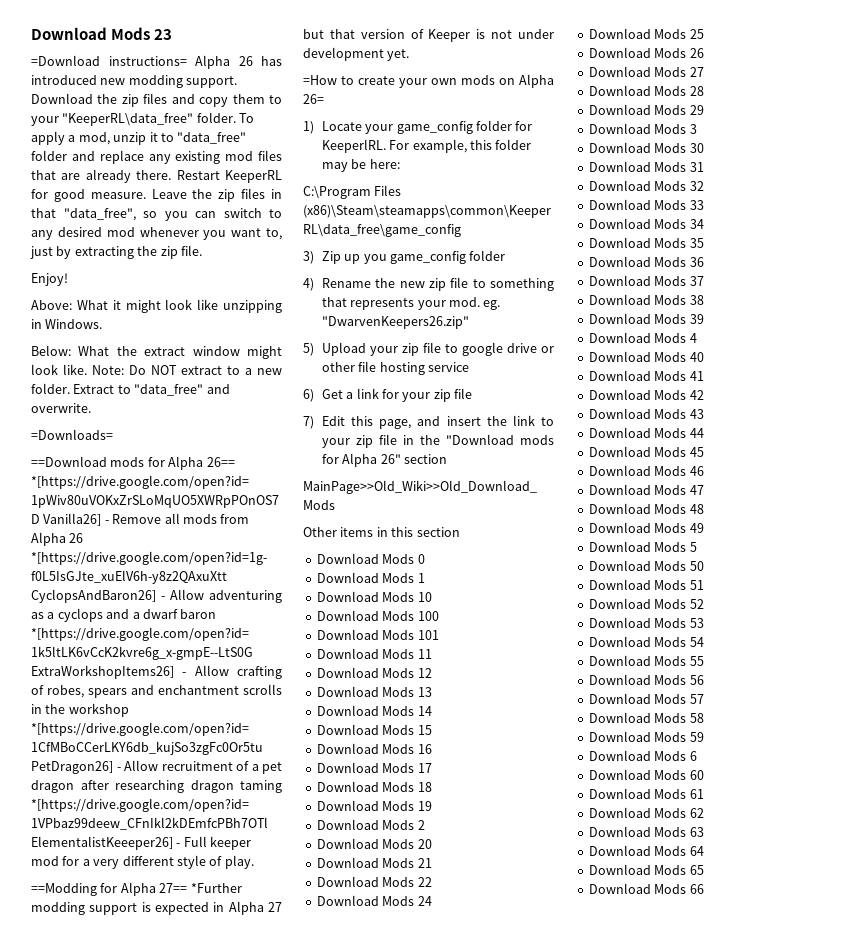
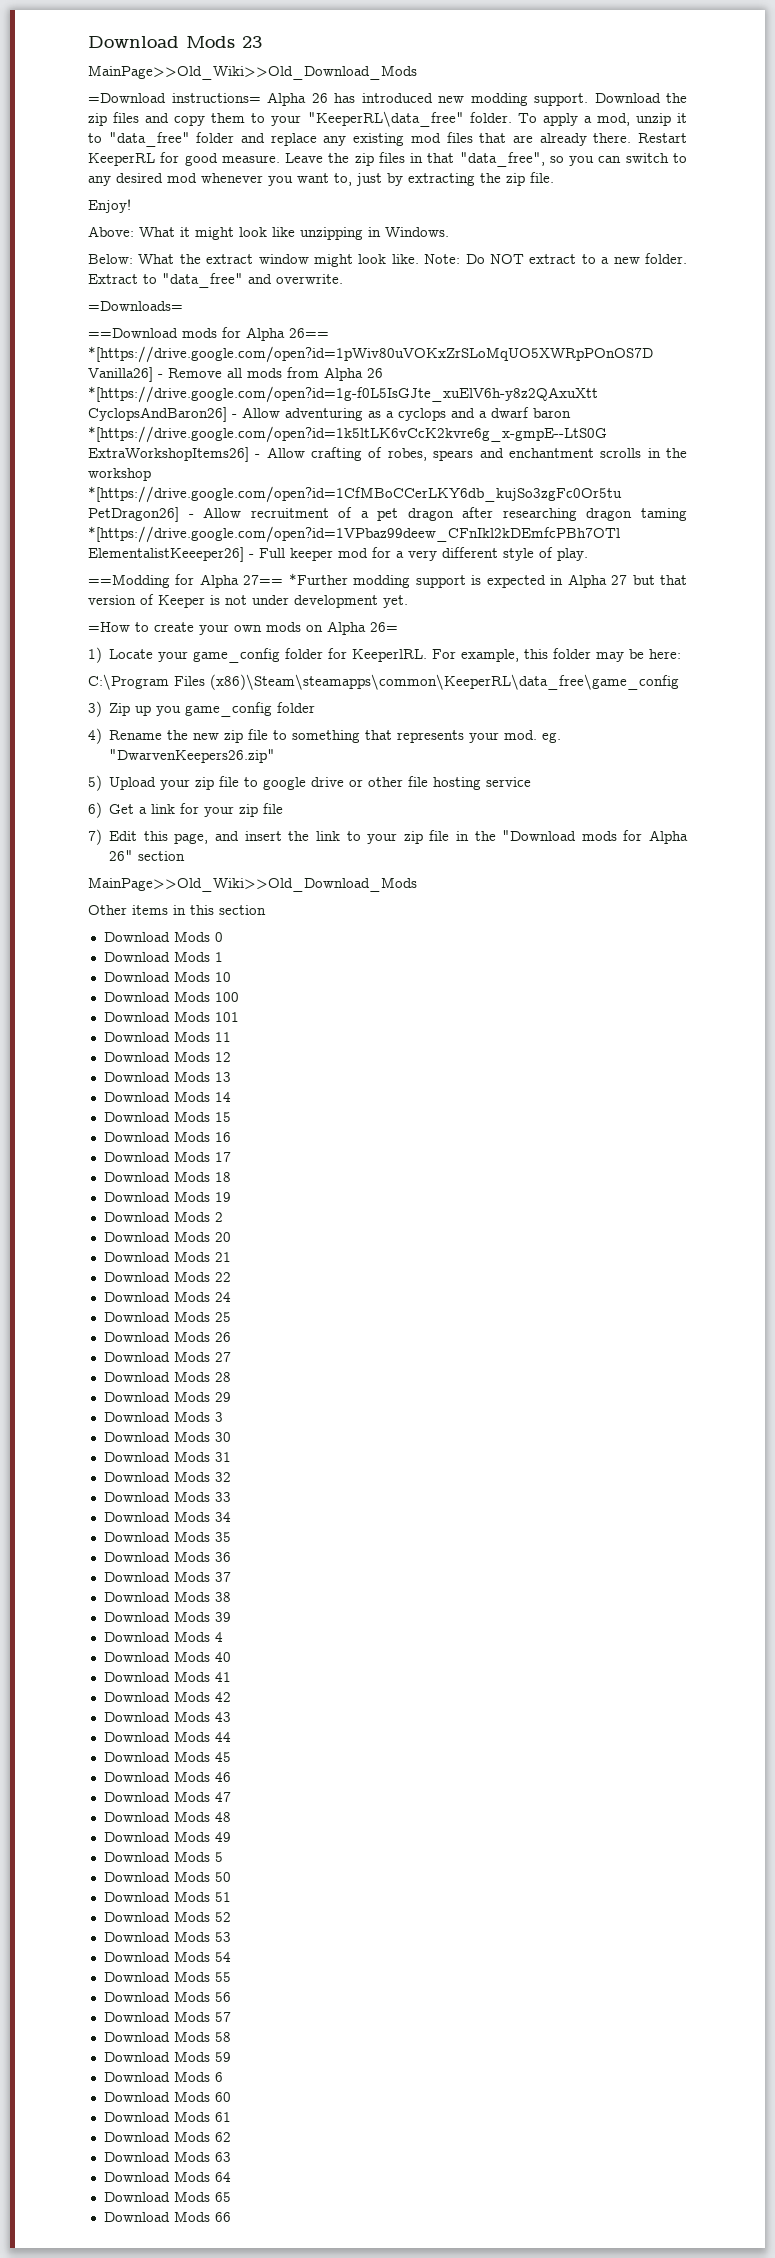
(173, 34) none -> [88,65,417,80] // MainPage>>Old_Wiki>>Old_Download_Mods

